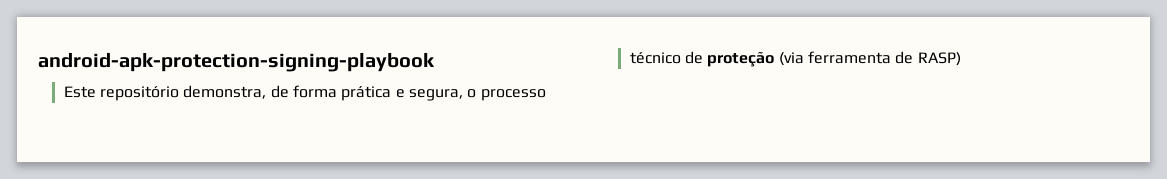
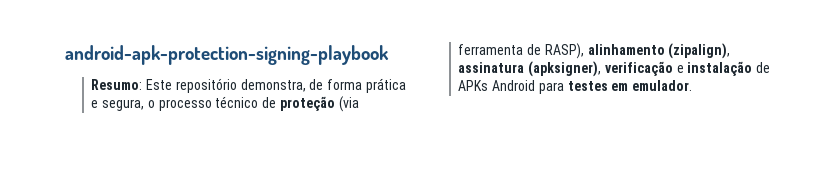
(435, 62) none -> [91,79,143,90] Resumo:
[917,52,961,66] RASP) -> [544,43,731,59] [458,61,771,77] [458,80,693,94] RASP), alinhamento (zipalign), assinatura (apksigner), verificação e instalação de APKs Android para testes em emulador.

